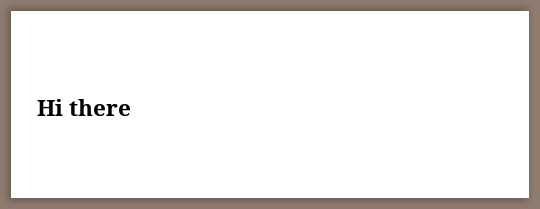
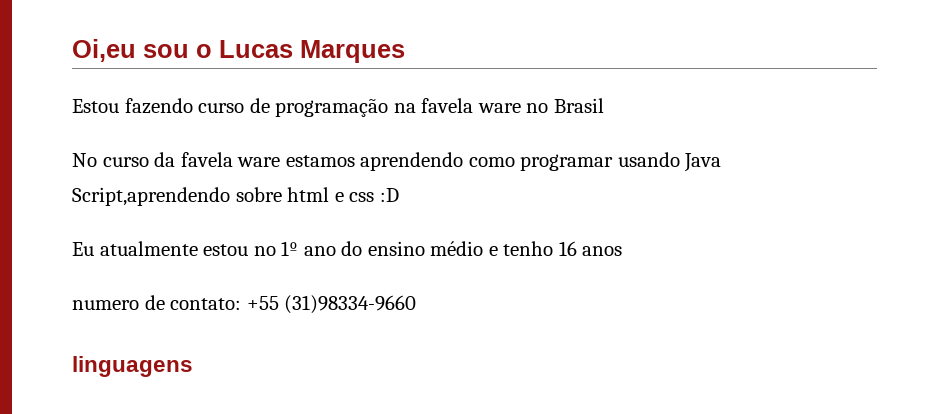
[37,99,132,116] Hi there -> [72,39,405,63] [72,98,604,117] [72,152,722,172] [72,187,399,206] [72,241,623,256] [72,295,417,314] [72,356,193,377] Oi,eu sou o Lucas Marques // Estou fazendo curso de programação na favela ware no Brasil // No curso da favela ware estamos aprendendo como programar usando Java Script,aprendendo sobre html e css :D // Eu atualmente estou no 1º ano do ensino médio e tenho 16 anos // numero de contato: +55 (31)98334-9660 // linguagens

